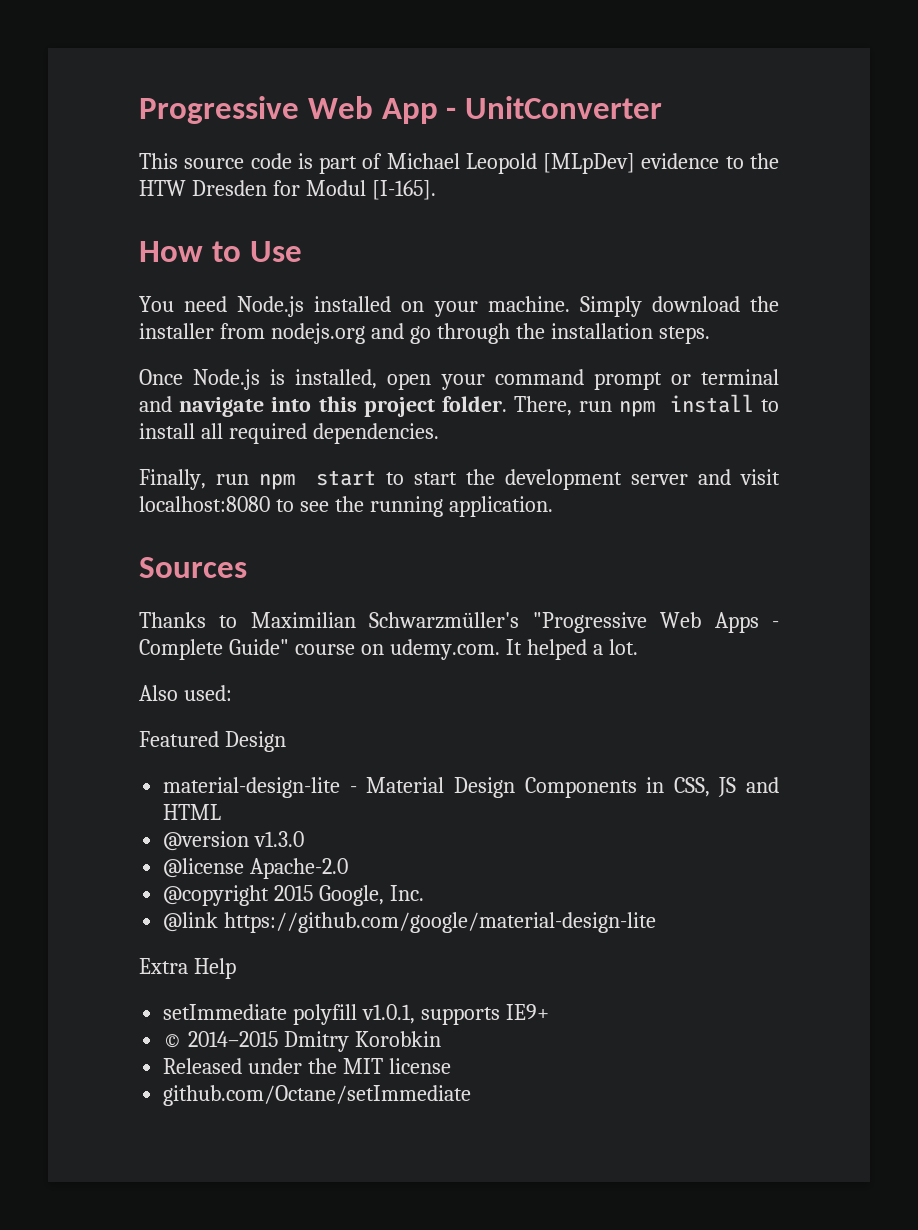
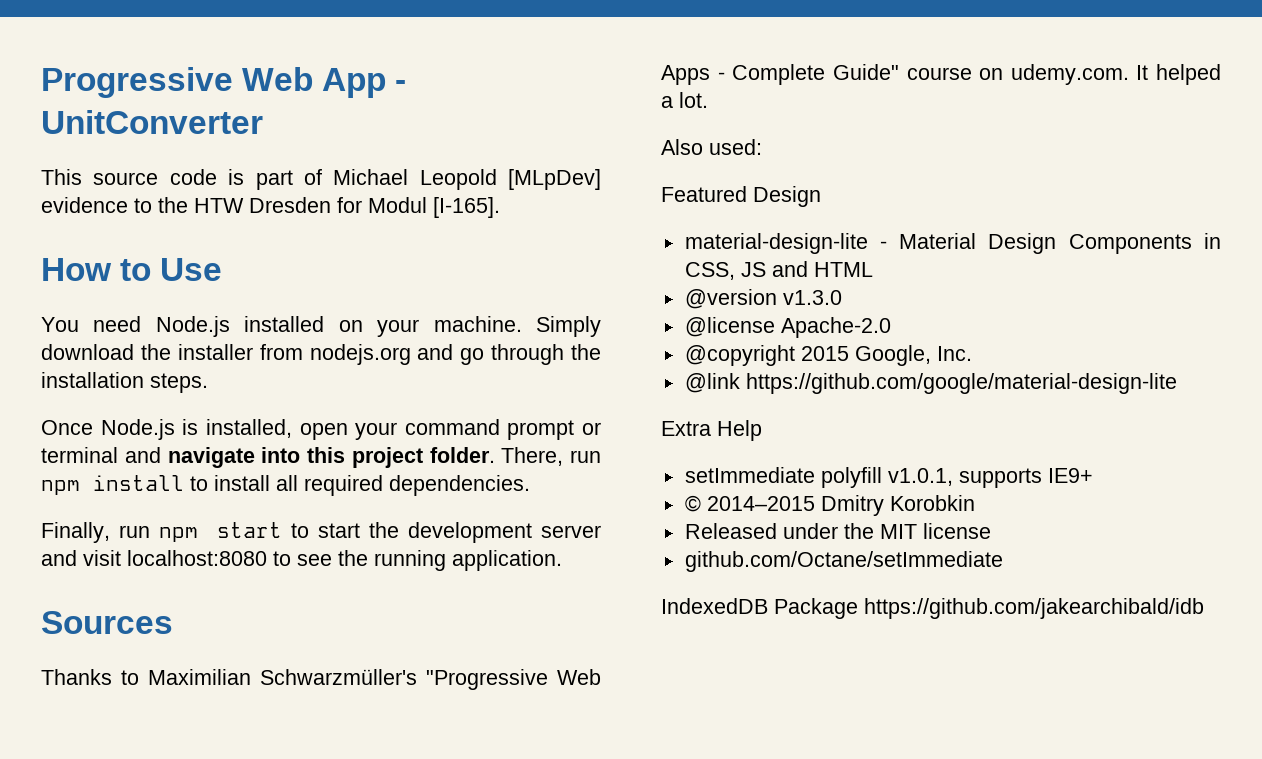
(472, 1095) none -> [661,598,1204,619] // IndexedDB Package https://github.com/jakearchibald/idb

